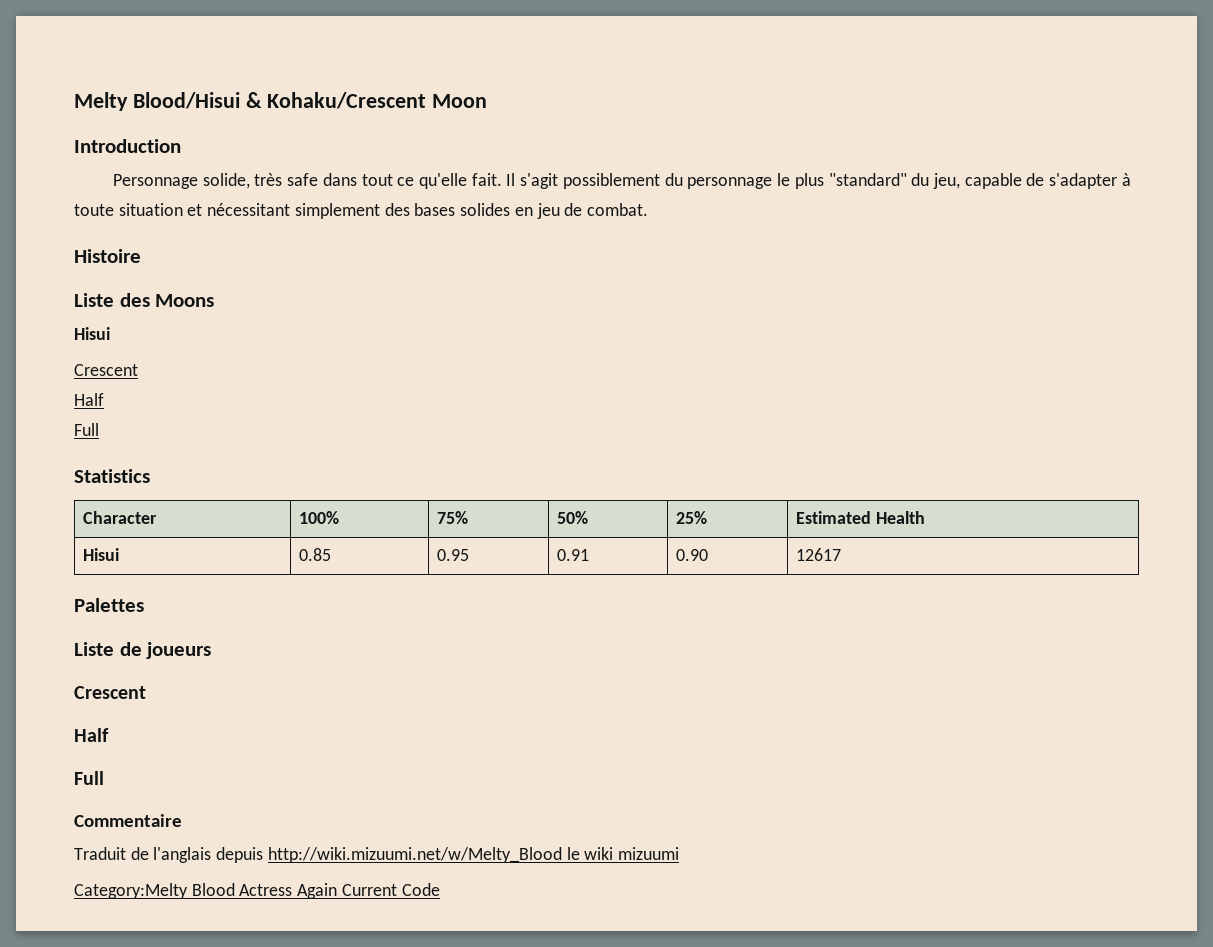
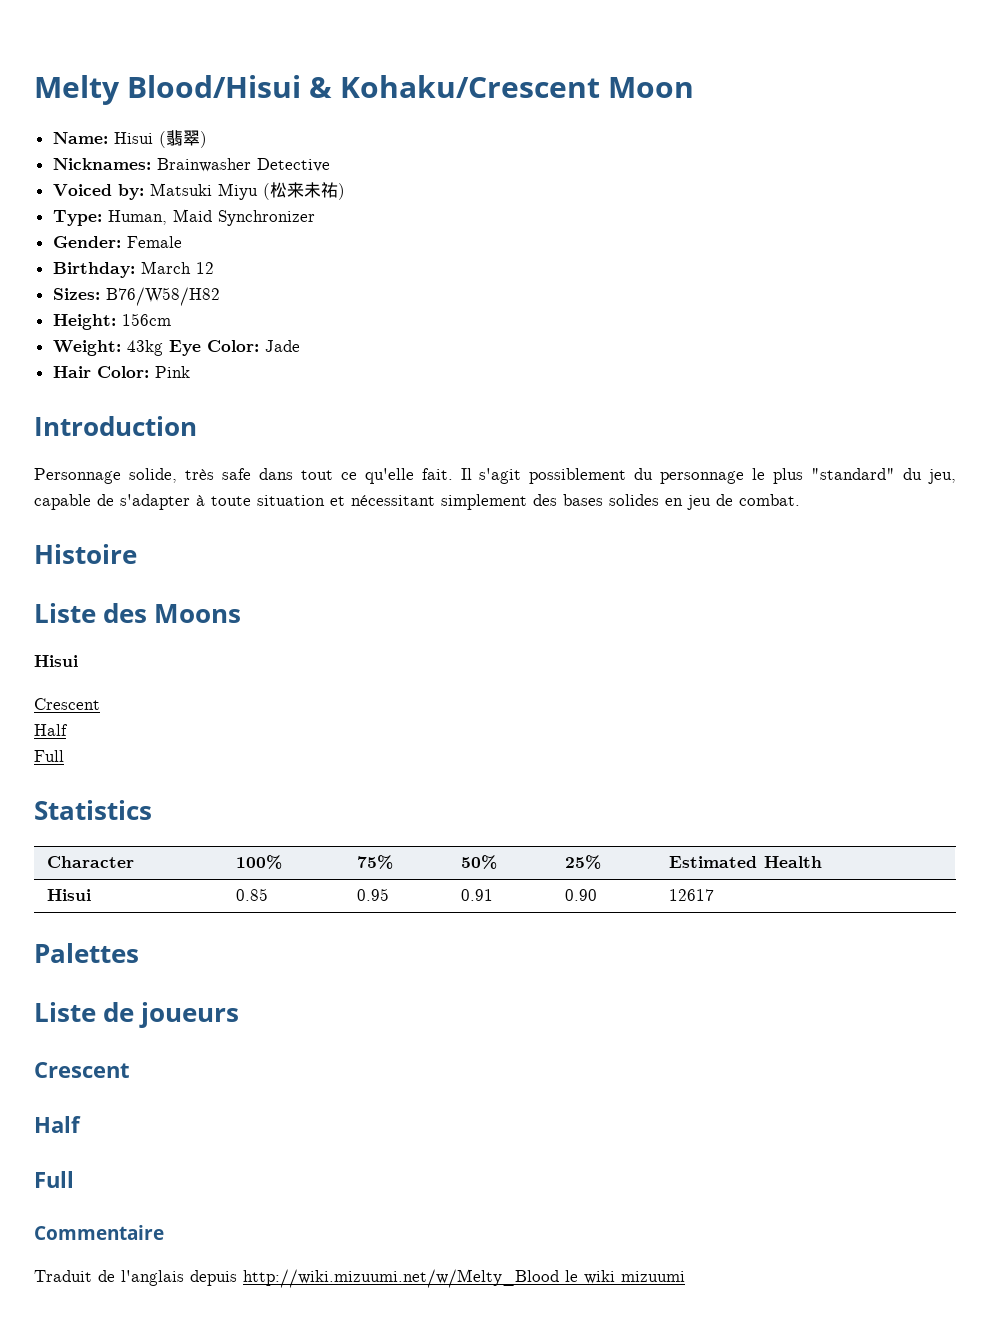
(488, 101) none -> [52,130,207,148] [52,158,330,172] [52,182,345,200] [52,209,315,226] [52,236,182,248] [52,261,214,278] [52,287,220,306] [52,313,171,330] [52,340,300,356] [52,366,190,378] // Name: Hisui (翡翠) // Nicknames: Brainwasher Detective // Voiced by: Matsuki Miyu (松来未祐) // Type: Human, Maid Synchronizer // Gender: Female // Birthday: March 12 // Sizes: B76/W58/H82 // Height: 156cm // Weight: 43kg Eye Color: Jade // Hair Color: Pink
[74,883,440,899] // Category:Melty Blood Actress Again Current Code -> (685, 1276) none

